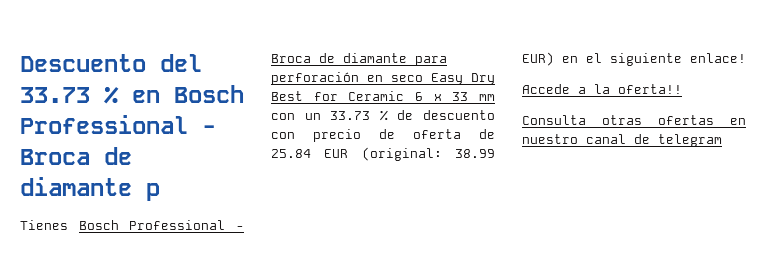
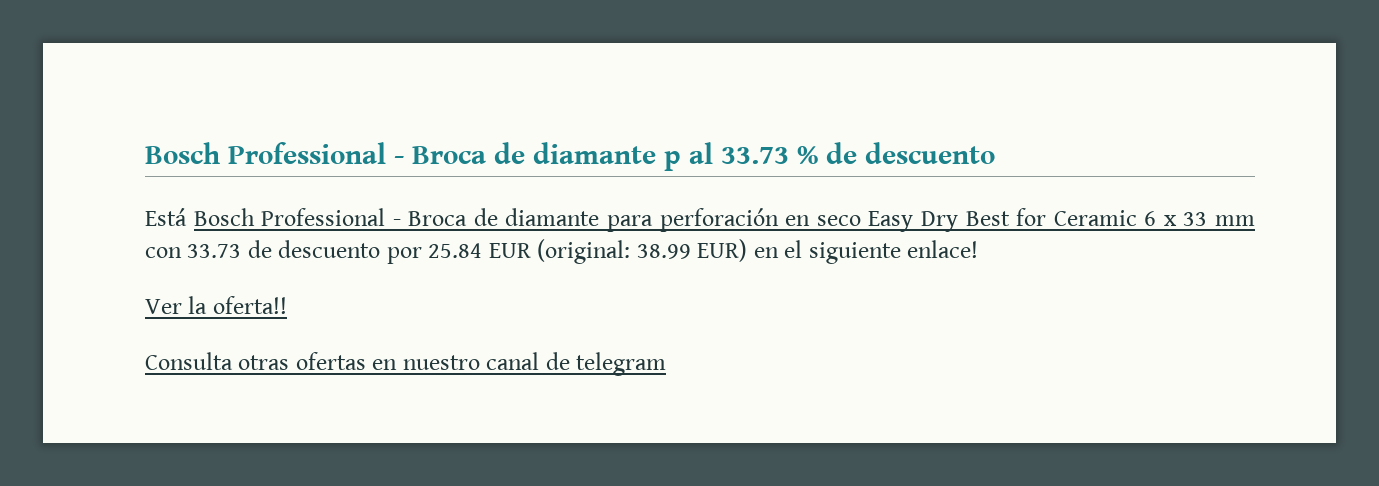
[20,54,202,72] [20,87,160,104] Descuento del 33.73 % en -> (145, 153) none
[20,220,68,230] // Tienes -> [689,142,995,164] [145,208,187,226] al 33.73 % de descuento // Está
[304,110,495,121] [271,129,495,142] un 33.73 % de descuento con precio de oferta de -> [187,240,422,264] 33.73 de descuento por
[522,84,586,94] Accede a -> [145,299,182,314] Ver

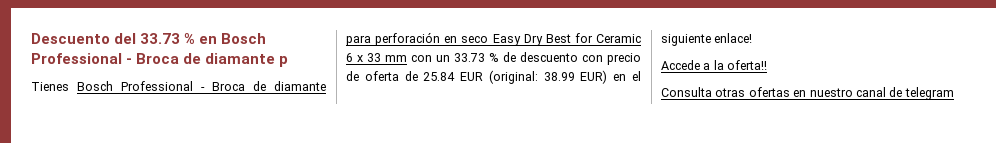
(145, 153) none -> [31,33,218,44] Descuento del 33.73 % en
[689,142,995,164] [145,208,187,226] al 33.73 % de descuento // Está -> [31,82,69,91] // Tienes
[187,240,422,264] 33.73 de descuento por -> [436,52,641,65] [346,71,418,81] un 33.73 % de descuento con precio de oferta de
[145,299,182,314] Ver -> [661,60,711,70] Accede a

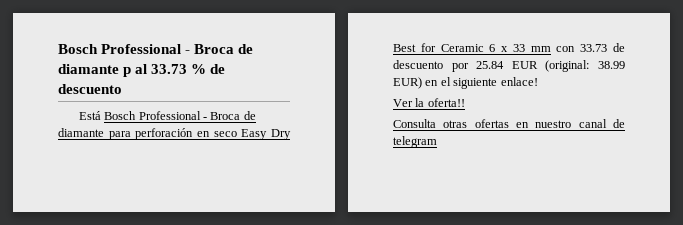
[31,33,218,44] Descuento del 33.73 % en -> (58, 49) none
[31,82,69,91] // Tienes -> [135,64,226,74] [58,84,122,94] [78,111,101,120] al 33.73 % de descuento // Está
[436,52,641,65] [346,71,418,81] un 33.73 % de descuento con precio de oferta de -> [580,43,625,52] [393,60,469,72] 33.73 de descuento por
[661,60,711,70] Accede a -> [393,99,413,107] Ver

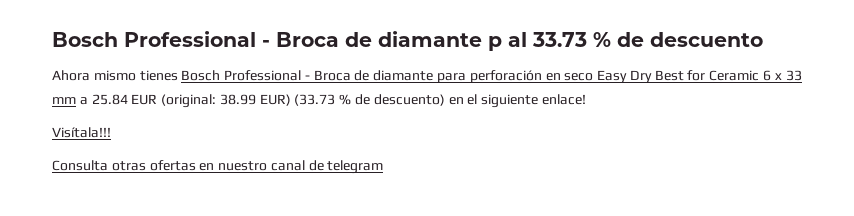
[78,111,101,120] Está -> [52,70,178,81] Ahora mismo tienes
[556,43,625,52] [393,60,469,72] con 33.73 de descuento por -> [79,97,88,105] a
(422, 83) none -> [294,94,445,106] (33.73 % de descuento)
[393,98,465,107] Ver la oferta!! -> [52,127,111,138] Visítala!!!

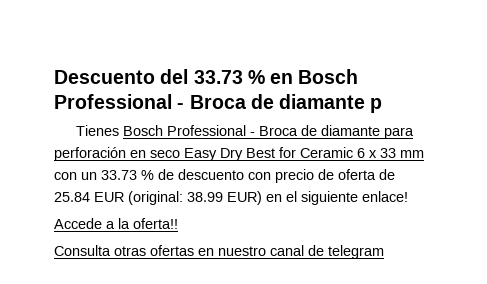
(52, 39) none -> [54,69,294,84] Descuento del 33.73 % en
[508,32,763,47] [52,70,178,81] al 33.73 % de descuento // Ahora mismo tienes -> [75,125,119,136] // Tienes
[79,97,88,105] a -> [54,169,395,183] con un 33.73 % de descuento con precio de oferta de
[294,94,445,106] (33.73 % de descuento) -> (262, 198) none
[52,127,111,138] Visítala!!! -> [54,218,178,229] Accede a la oferta!!

